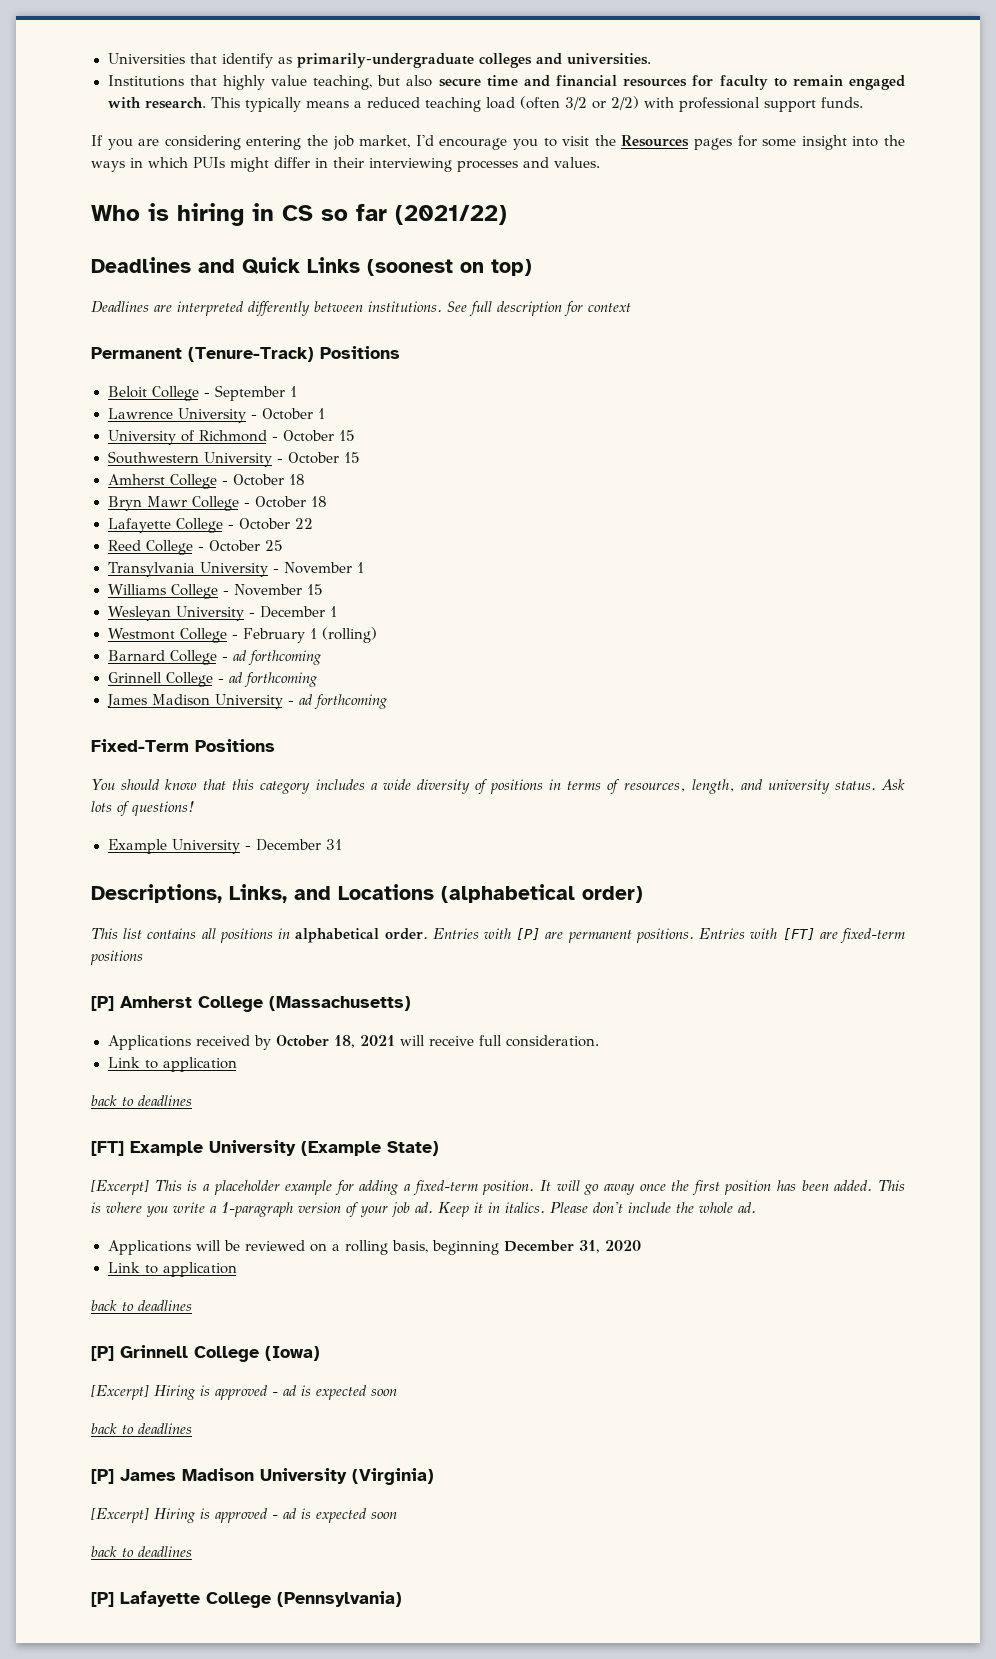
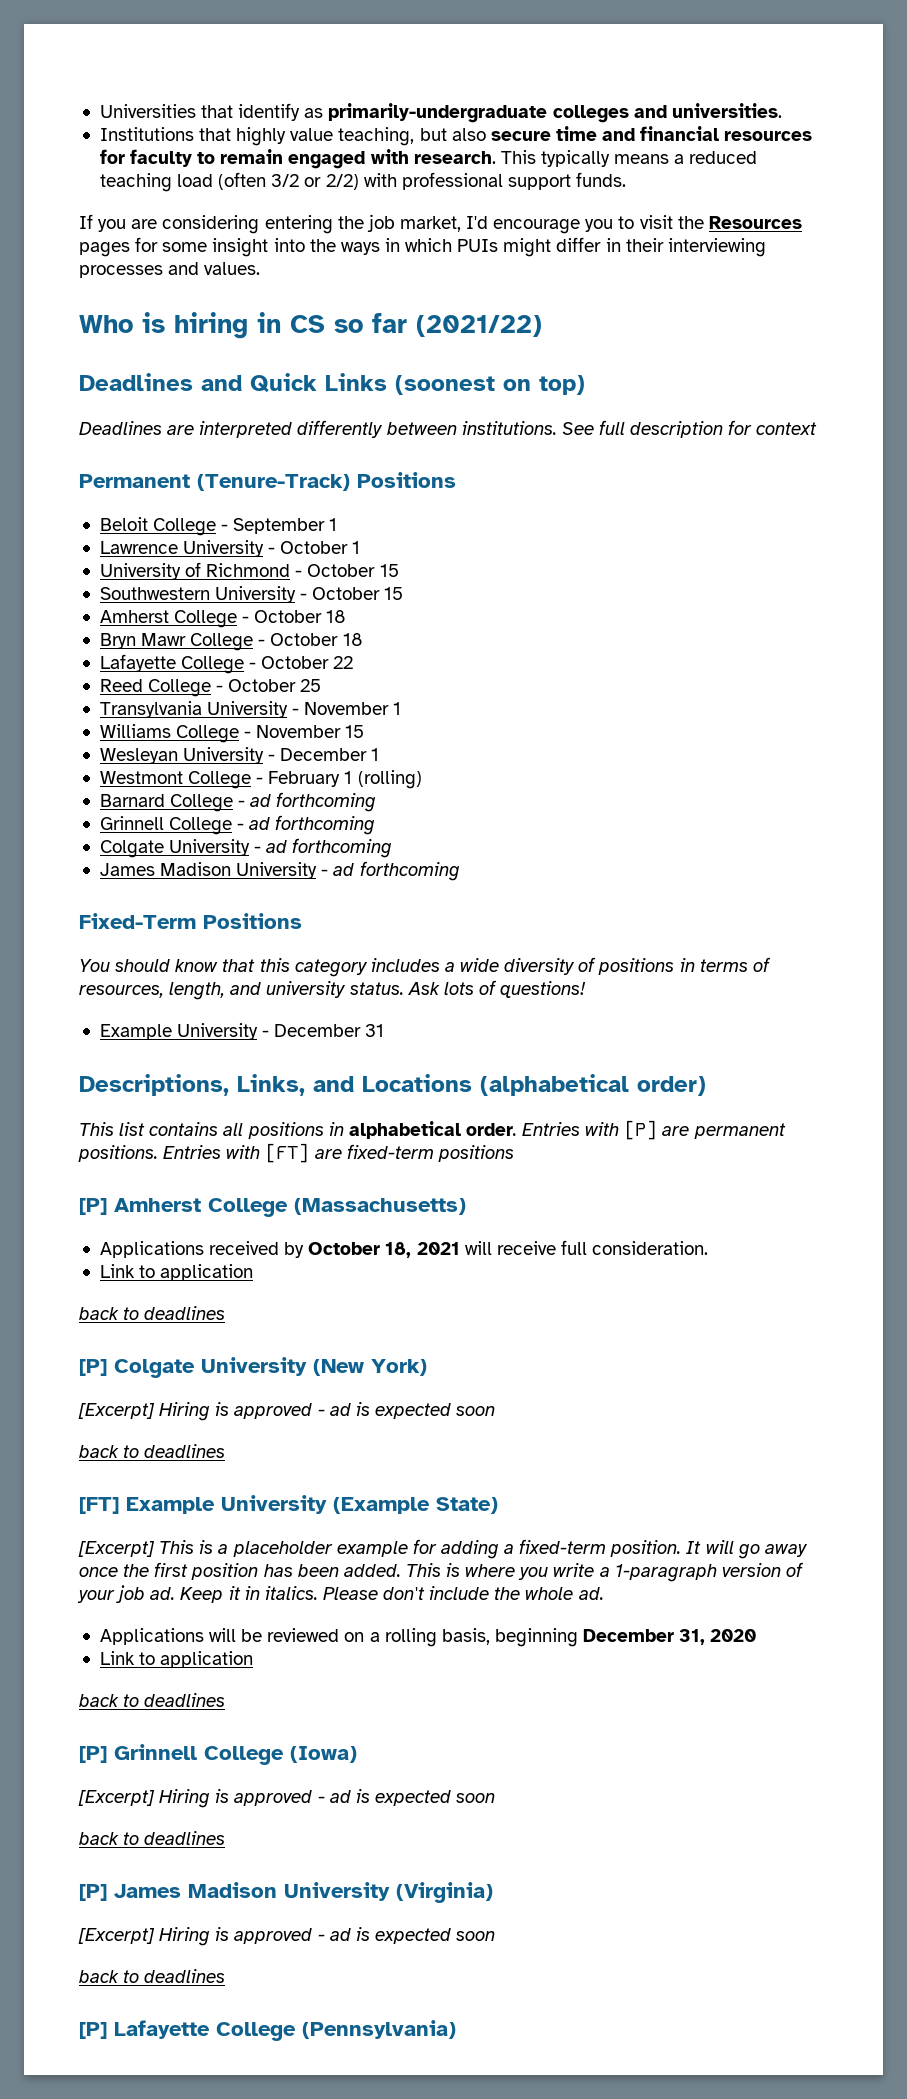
(318, 679) none -> [99,838,393,858] // Colgate University - ad forthcoming
(192, 1100) none -> [79,1357,427,1378] [78,1402,496,1421] [79,1444,226,1458] // [P] Colgate University (New York) // [Excerpt] Hiring is approved - ad is expected soon // back to deadlines

